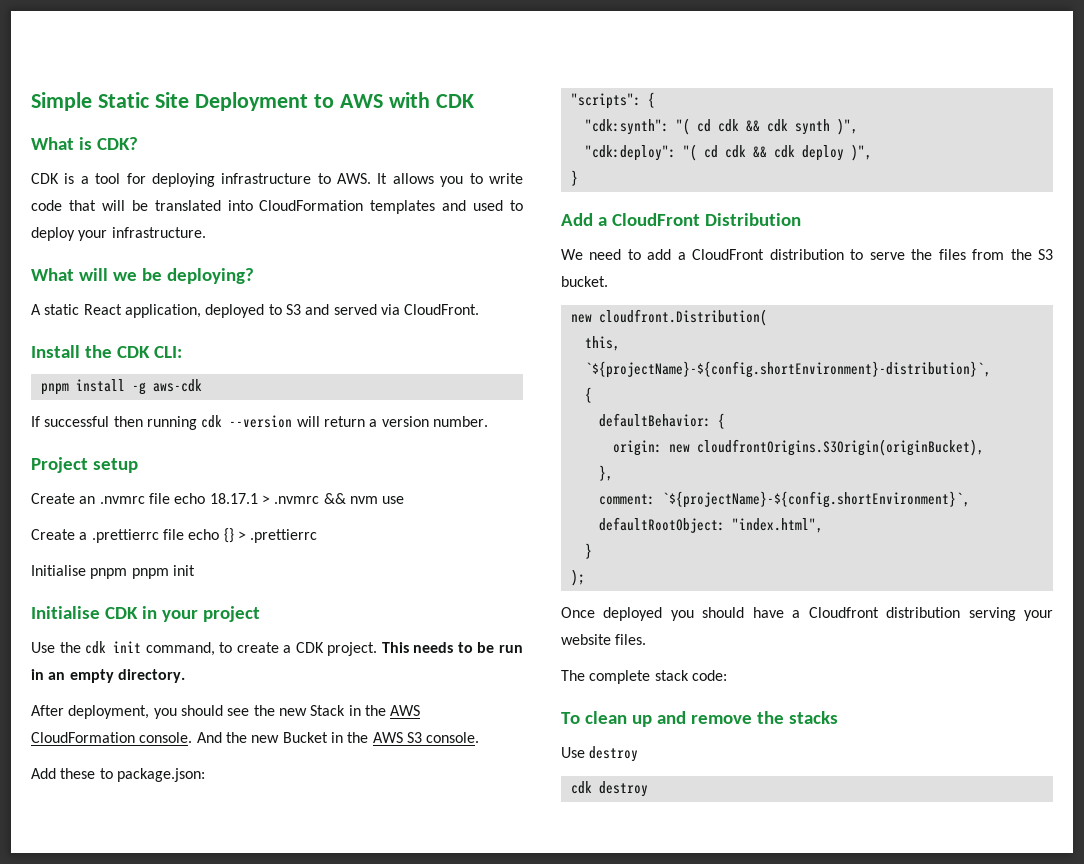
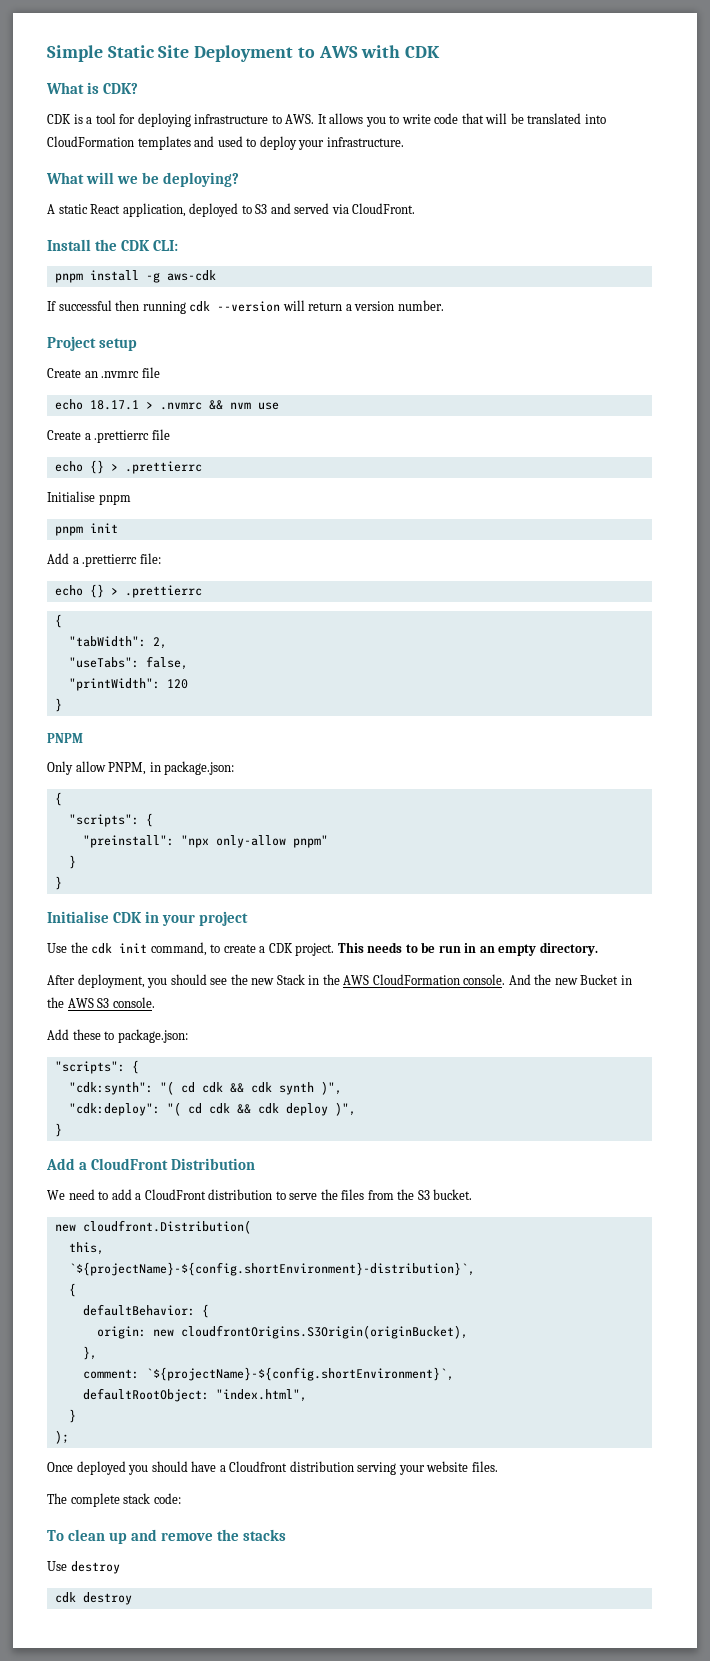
(170, 498) none -> (160, 372) //
(184, 534) none -> (170, 434) //
(128, 573) none -> (131, 499) //
(195, 570) none -> [47,553,161,567] [54,584,202,598] [54,614,62,628] [68,636,167,649] [68,656,188,670] [68,678,188,691] [54,698,62,712] [47,733,83,743] [47,761,235,775] [54,792,62,806] [68,813,153,827] [82,835,328,848] [68,855,76,869] [54,876,62,890] // Add a .prettierrc file: // echo {} > .prettierrc // { // "tabWidth": 2, // "useTabs": false, // "printWidth": 120 // } // PNPM // Only allow PNPM, in package.json: // { // "scripts": { // "preinstall": "npx only-allow pnpm" // } // }

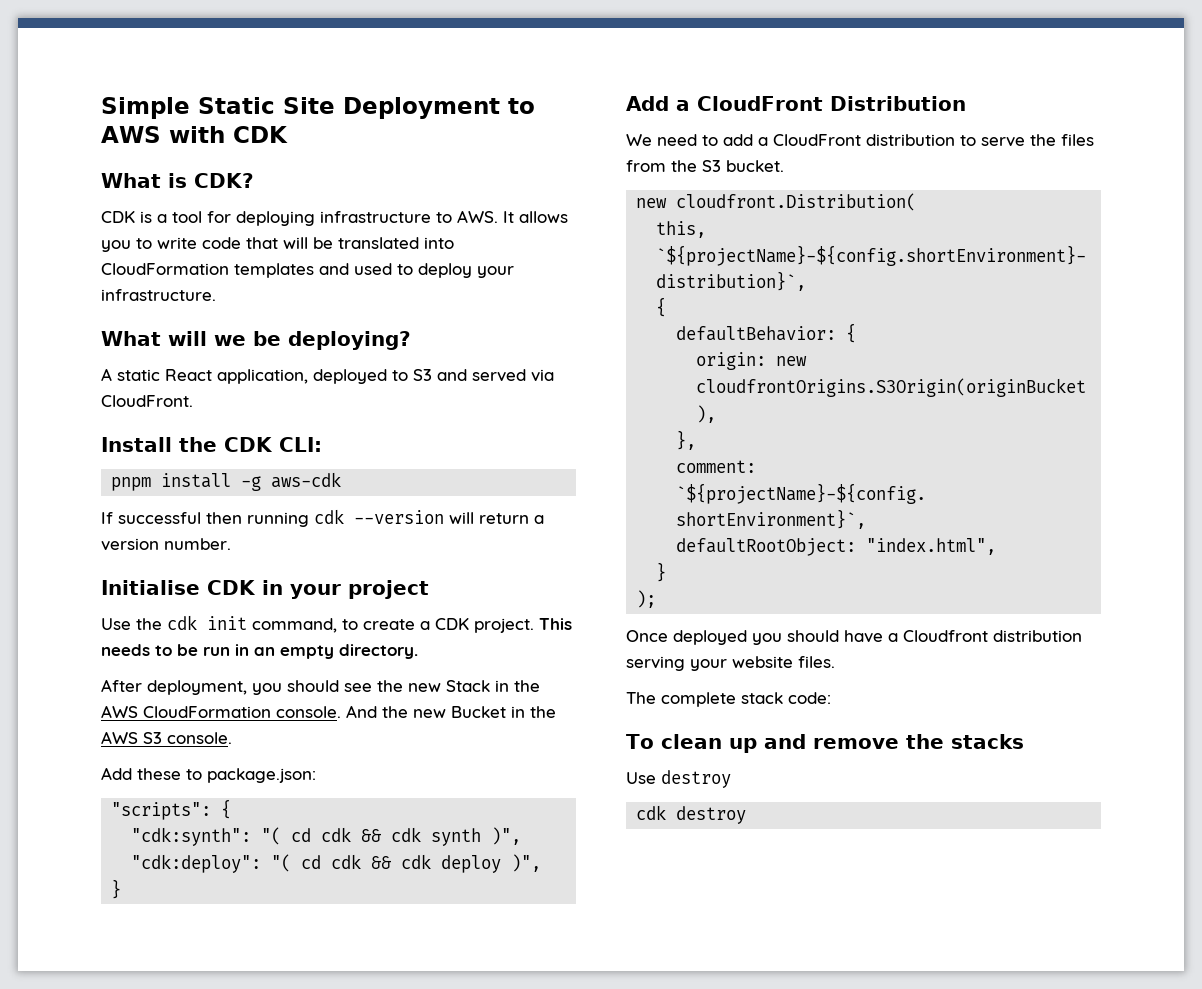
[47,336,138,351] [47,367,160,378] [54,399,279,410] [47,429,170,443] [54,460,202,474] [47,491,131,505] [54,523,118,536] [47,553,161,567] [54,584,202,598] [54,614,62,628] [68,636,167,649] [68,656,188,670] [68,678,188,691] [54,698,62,712] [47,733,83,743] [47,761,235,775] [54,792,62,806] [68,813,153,827] [82,835,328,848] [68,855,76,869] [54,876,62,890] // Project setup // Create an .nvmrc file // echo 18.17.1 > .nvmrc && nvm use // Create a .prettierrc file // echo {} > .prettierrc // Initialise pnpm // pnpm init // Add a .prettierrc file: // echo {} > .prettierrc // { // "tabWidth": 2, // "useTabs": false, // "printWidth": 120 // } // PNPM // Only allow PNPM, in package.json: // { // "scripts": { // "preinstall": "npx only-allow pnpm" // } // } -> (231, 544) none

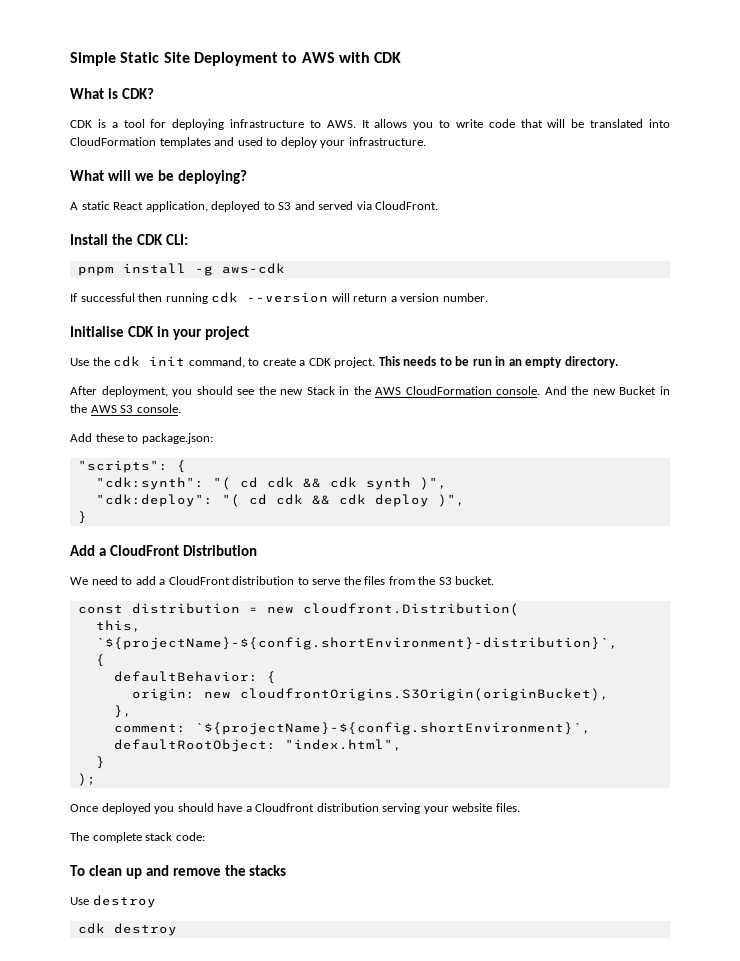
(784, 166) none -> [77,603,258,614] const distribution =

